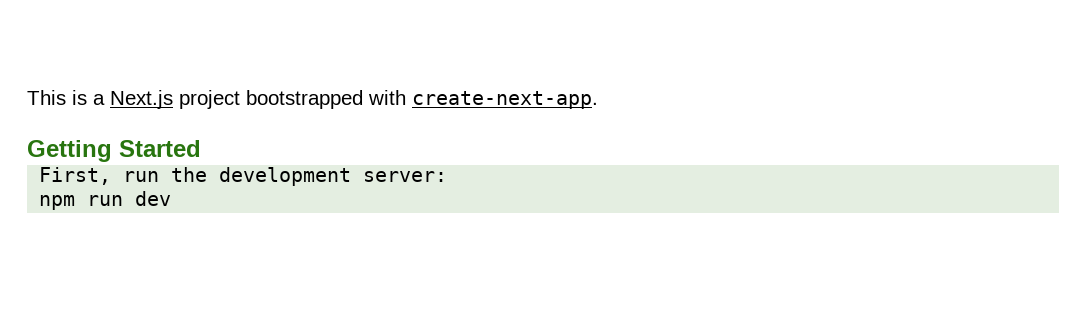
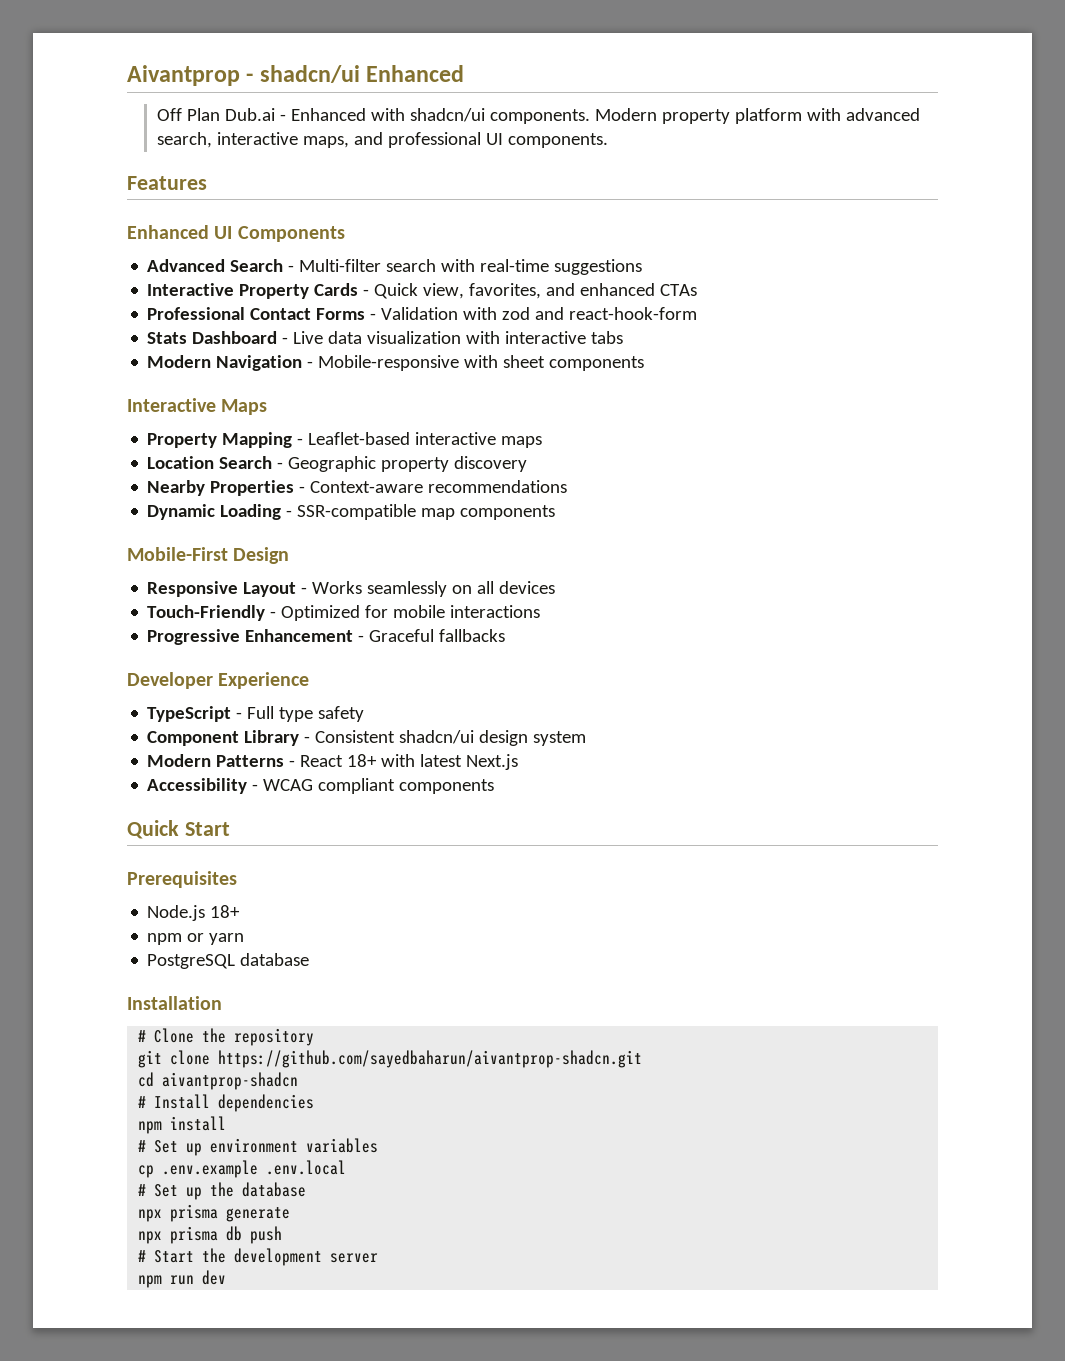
[27,90,598,109] [27,140,201,162] [39,167,160,185] This is a Next.js project bootstrapped with create-next-app. // Getting Started // First, run -> [127,65,465,86] [156,108,920,124] [156,132,608,148] [127,176,207,190] [127,225,345,242] [147,259,643,275] [147,283,698,299] [147,307,698,320] [147,331,624,344] [147,355,645,371] [127,398,268,415] [147,432,543,448] [147,456,528,472] [147,480,568,496] [147,504,556,520] [127,547,290,564] [147,581,556,597] [147,605,541,621] [147,629,506,645] [127,672,310,689] [147,706,365,722] [147,730,587,746] [147,754,519,770] [147,778,495,794] [127,820,230,839] [127,871,237,888] [147,905,241,921] [147,933,245,945] [147,953,310,969] [127,996,222,1010] [138,1028,315,1046] [138,1050,643,1068] [138,1072,299,1090] [138,1094,315,1112] [138,1116,227,1134] [138,1138,379,1156] [138,1160,347,1178] [138,1182,307,1200] [138,1204,291,1222] [138,1226,283,1244] [138,1250,195,1263] Aivantprop - shadcn/ui Enhanced // Off Plan Dub.ai - Enhanced with shadcn/ui components. Modern property platform with advanced search, interactive maps, and professional UI components. // Features // Enhanced UI Components // Advanced Search - Multi-filter search with real-time suggestions // Interactive Property Cards - Quick view, favorites, and enhanced CTAs // Professional Contact Forms - Validation with zod and react-hook-form // Stats Dashboard - Live data visualization with interactive tabs // Modern Navigation - Mobile-responsive with sheet components // Interactive Maps // Property Mapping - Leaflet-based interactive maps // Location Search - Geographic property discovery // Nearby Properties - Context-aware recommendations // Dynamic Loading - SSR-compatible map components // Mobile-First Design // Responsive Layout - Works seamlessly on all devices // Touch-Friendly - Optimized for mobile interactions // Progressive Enhancement - Graceful fallbacks // Developer Experience // TypeScript - Full type safety // Component Library - Consistent shadcn/ui design system // Modern Patterns - React 18+ with latest Next.js // Accessibility - WCAG compliant components // Quick Start // Prerequisites // Node.js 18+ // npm or yarn // PostgreSQL database // Installation // # Clone the repository // git clone https://github.com/sayedbaharun/aivantprop-shadcn.git // cd aivantprop-shadcn // # Install dependencies // npm install // # Set up environment variables // cp .env.example .env.local // # Set up the database // npx prisma generate // npx prisma db push // # Start
[363,171,448,182] server: -> [330,1253,379,1263] server

